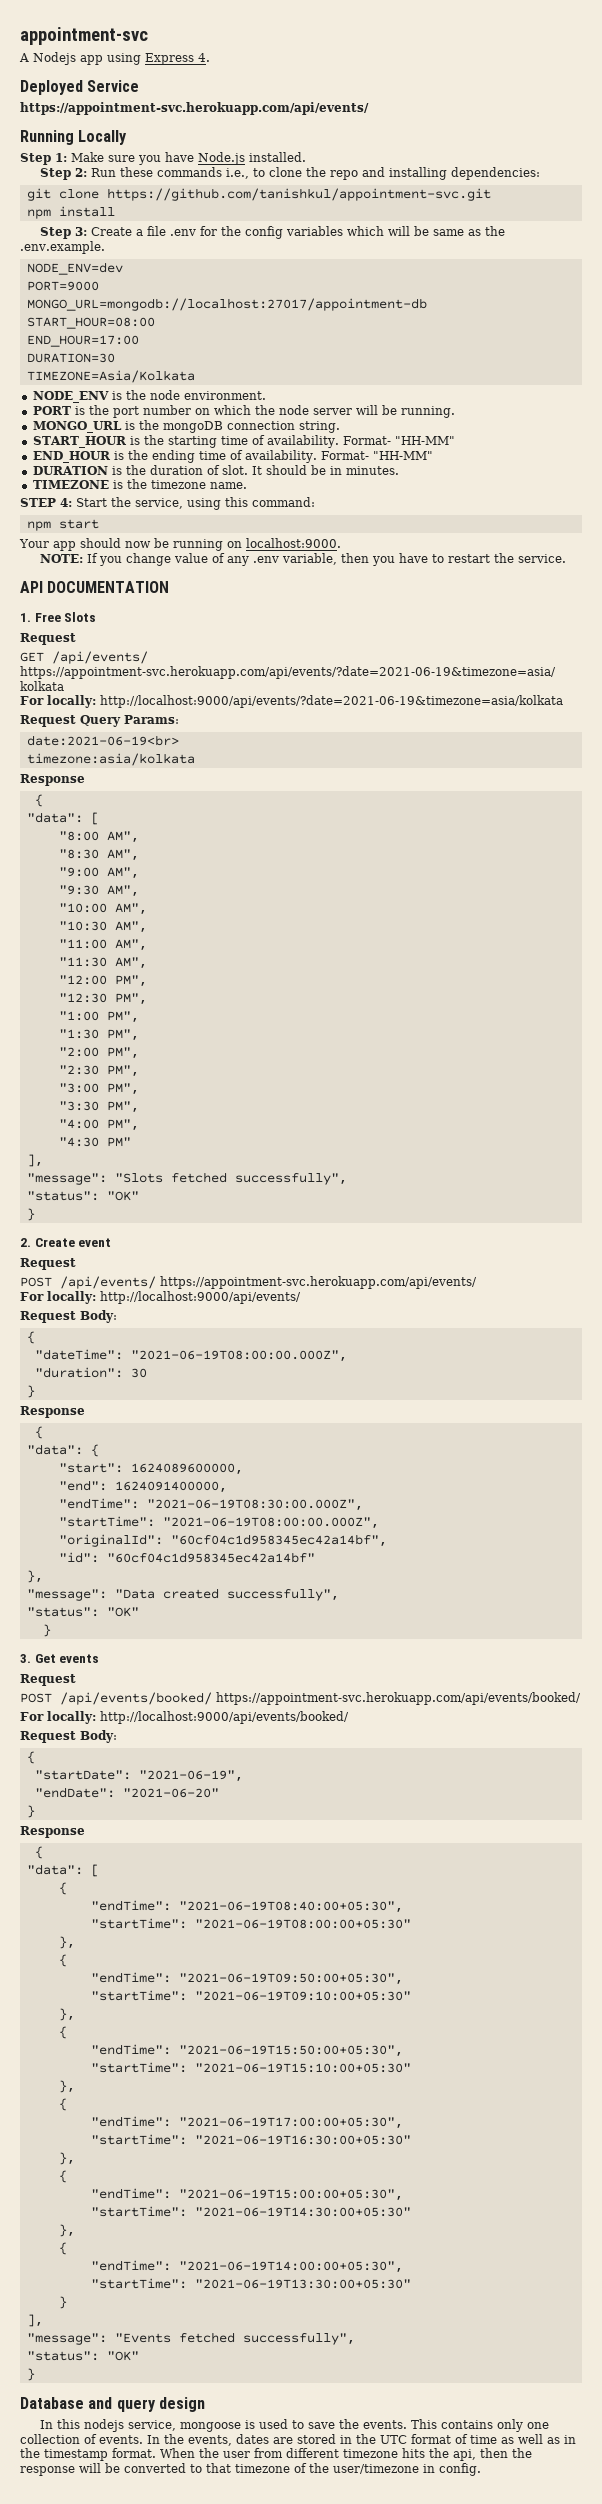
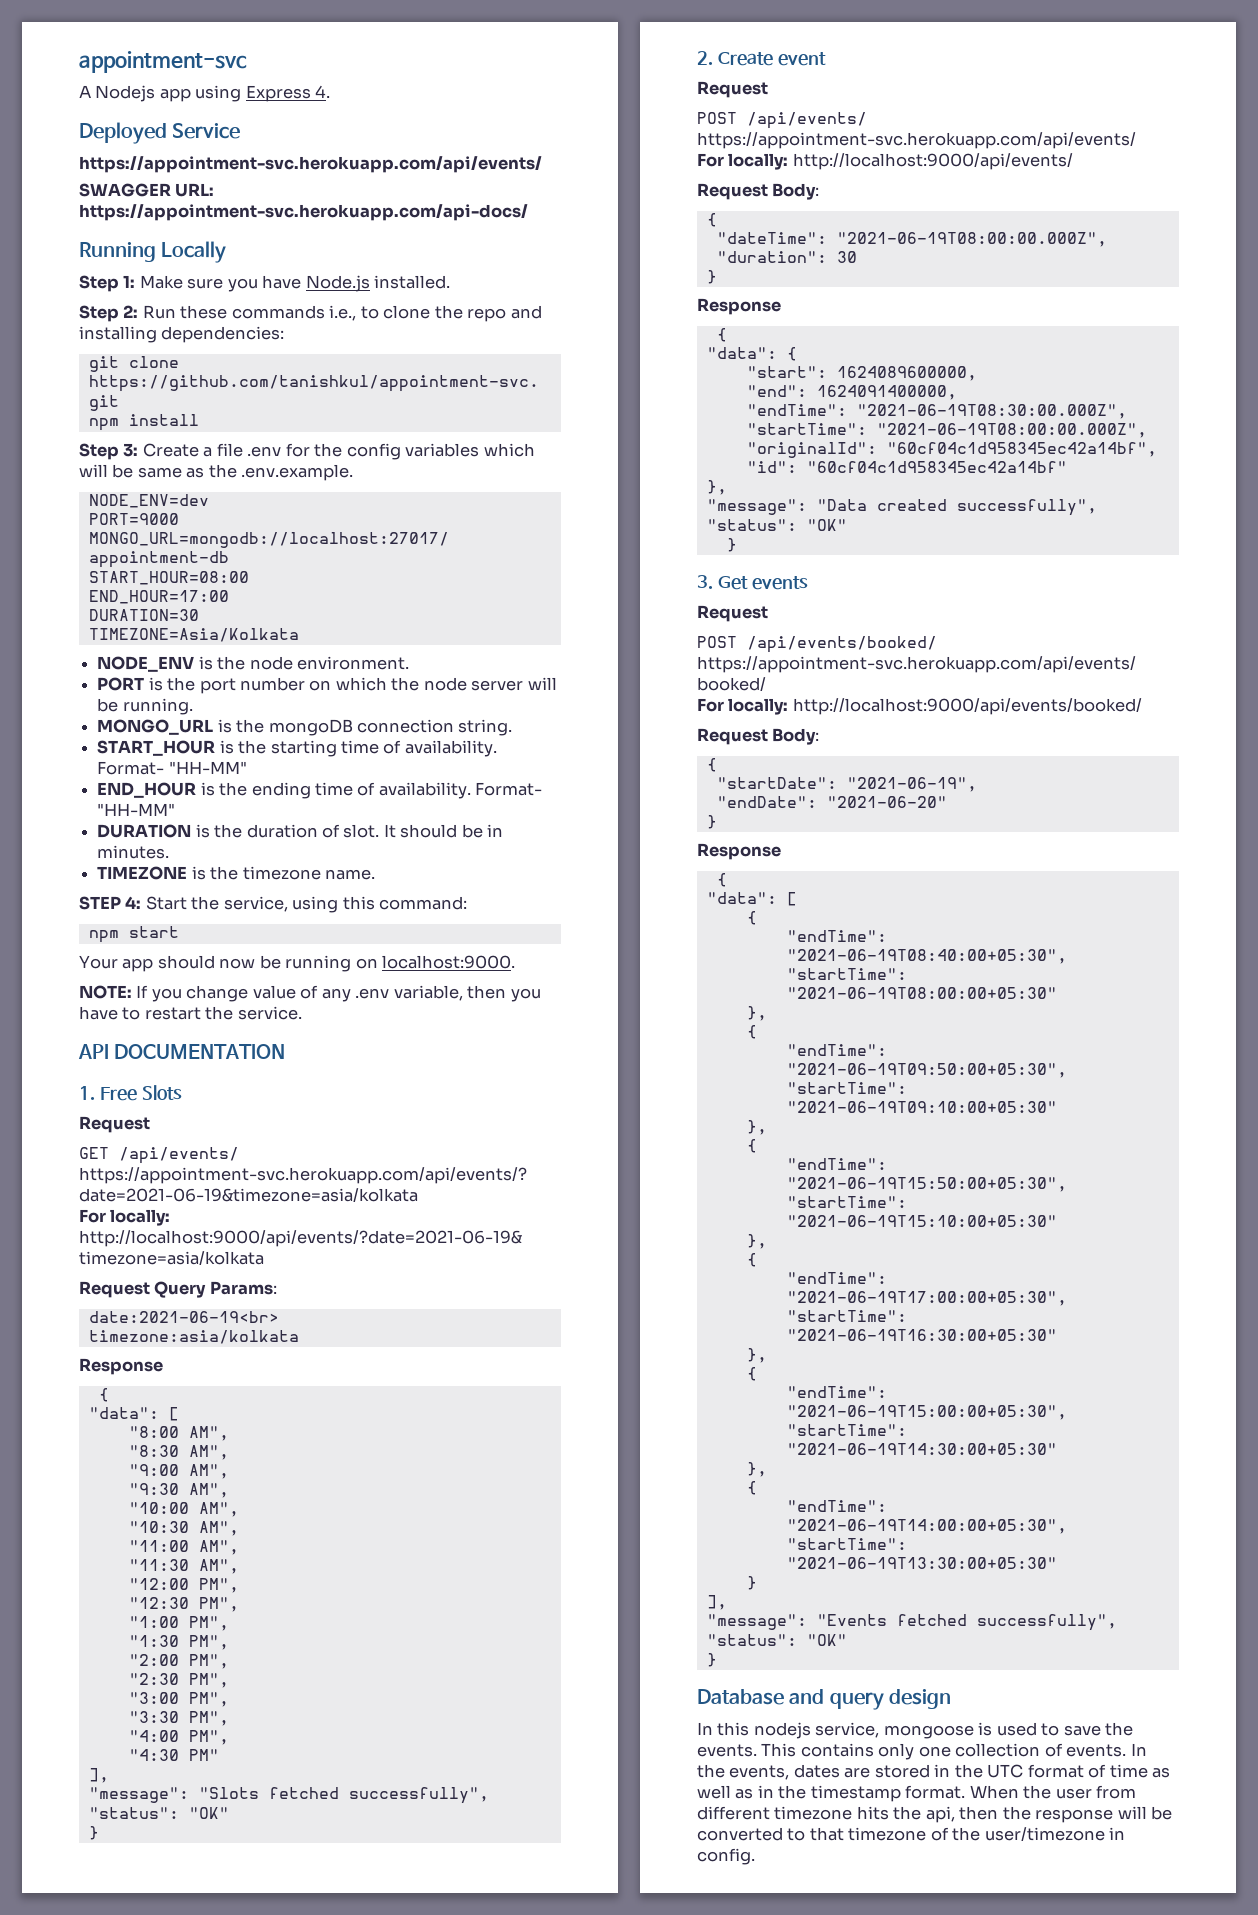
(369, 108) none -> [79,183,215,197] [79,204,528,221] // SWAGGER URL: https://appointment-svc.herokuapp.com/api-docs/

